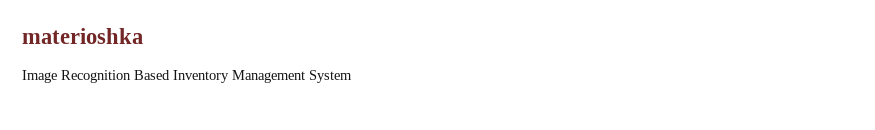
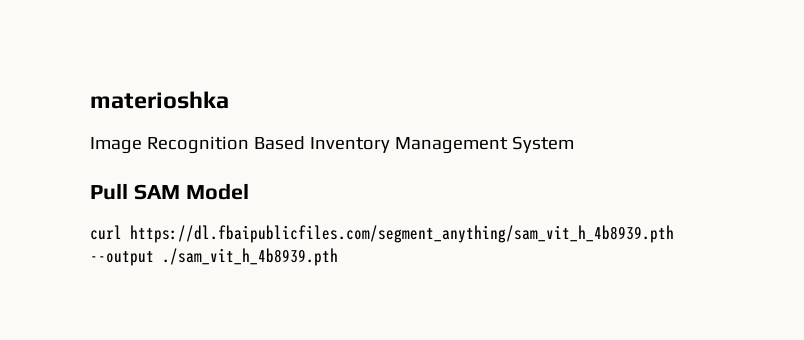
(352, 76) none -> [90,183,249,200] [90,225,674,243] [90,248,338,266] // Pull SAM Model // curl https://dl.fbaipublicfiles.com/segment_anything/sam_vit_h_4b8939.pth --output ./sam_vit_h_4b8939.pth

